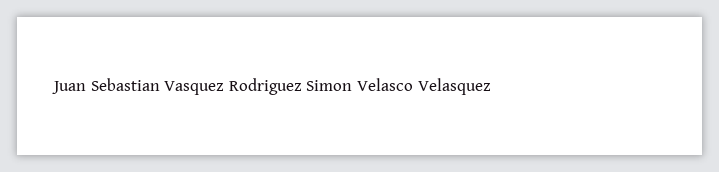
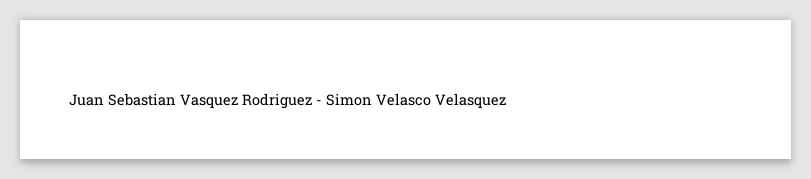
(302, 86) none -> [316,100,322,105] -

